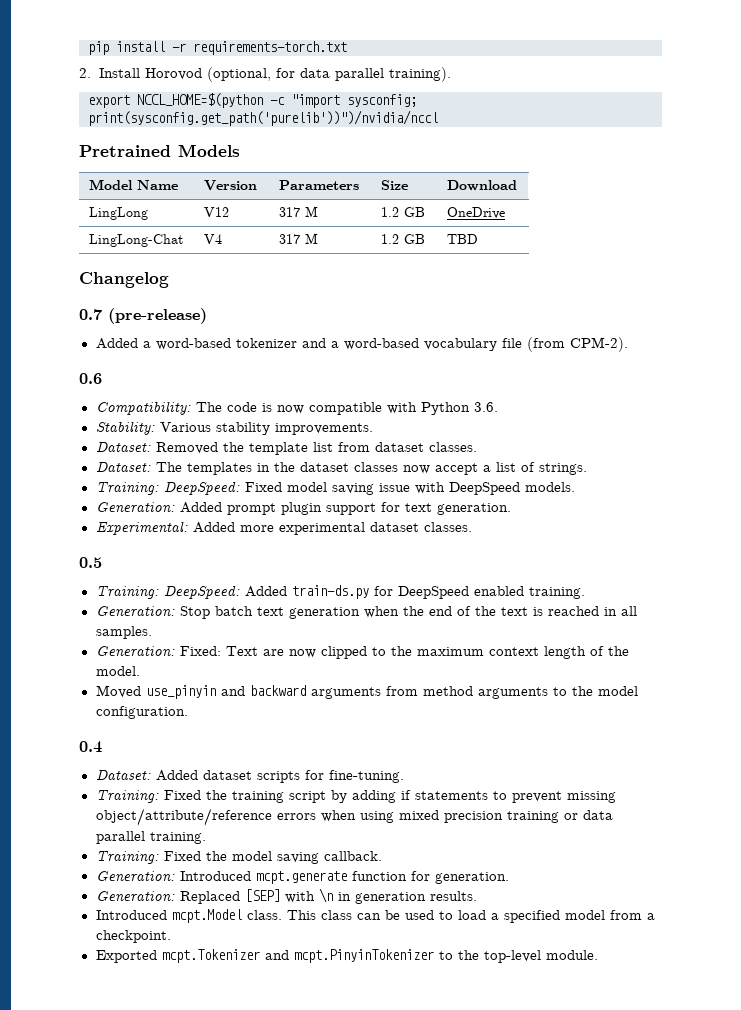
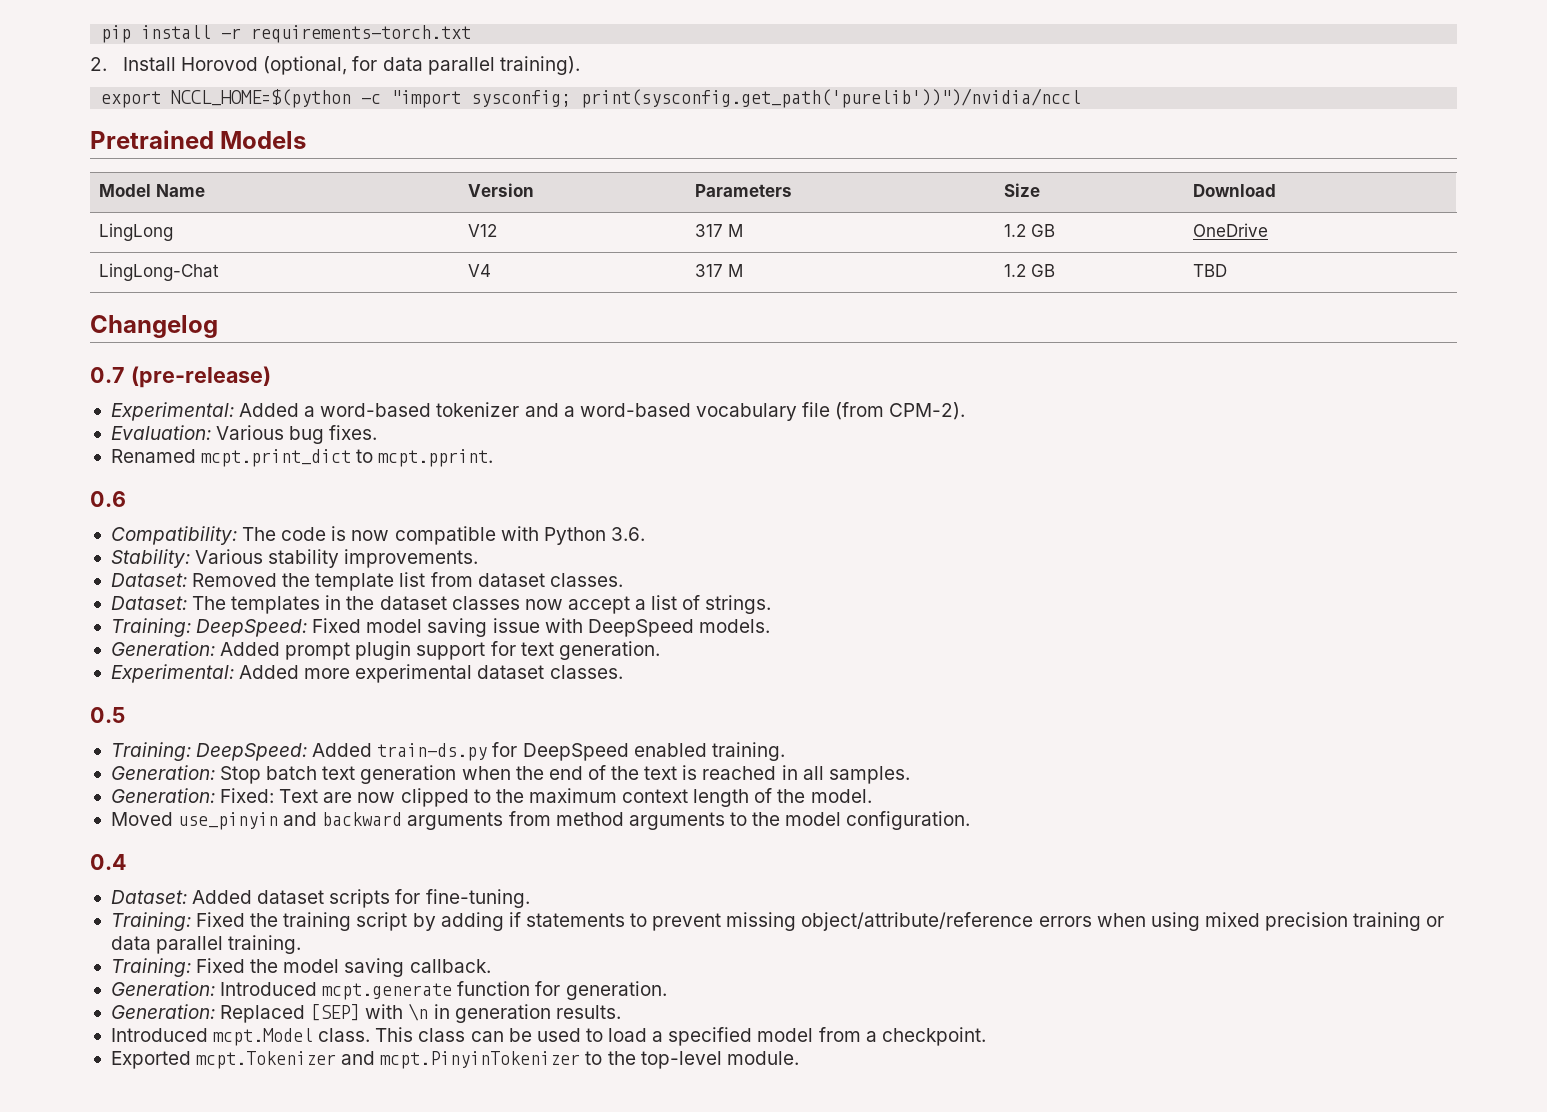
(207, 316) none -> [110,402,234,421] Experimental:
(628, 344) none -> [110,425,378,444] [110,449,494,467] // Evaluation: Various bug fixes. // Renamed mcpt.print_dict to mcpt.pprint.

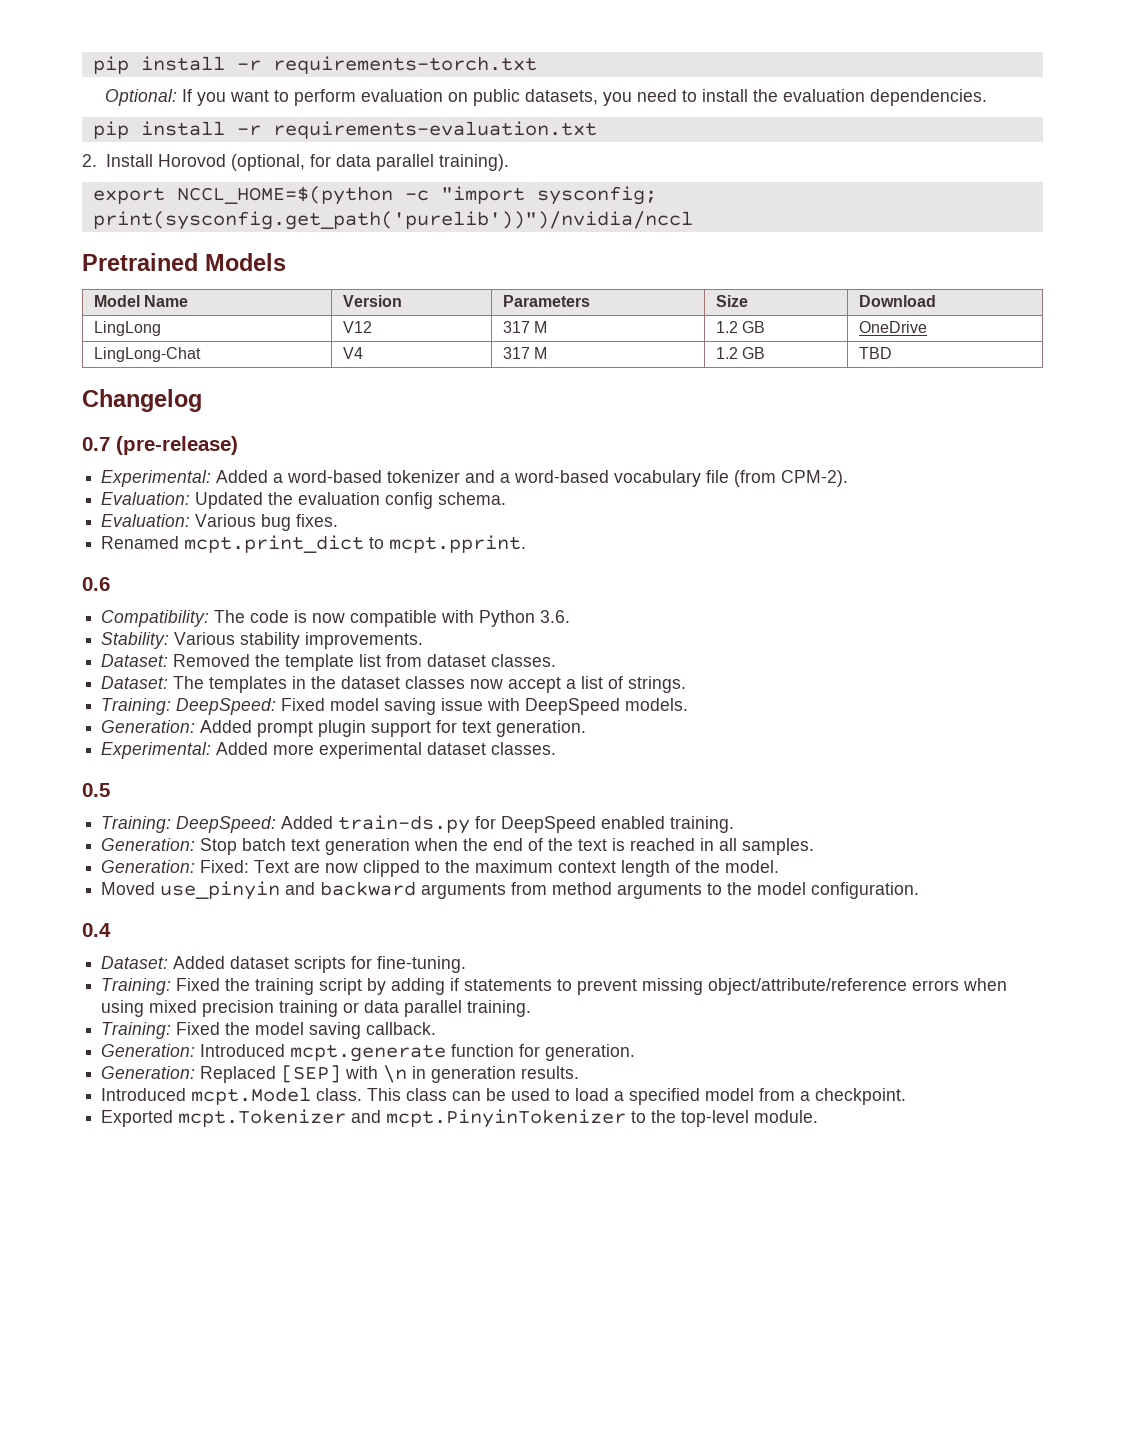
(472, 34) none -> [105,89,988,106] [92,121,597,139] // Optional: If you want to perform evaluation on public datasets, you need to install the evaluation dependencies. // pip install -r requirements-evaluation.txt
(966, 411) none -> [101,492,507,509] // Evaluation: Updated the evaluation config schema.

